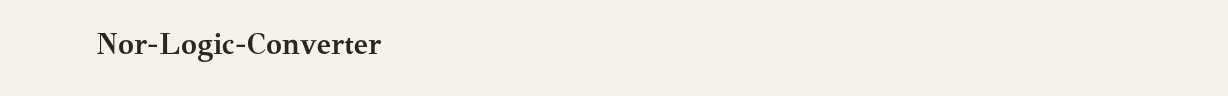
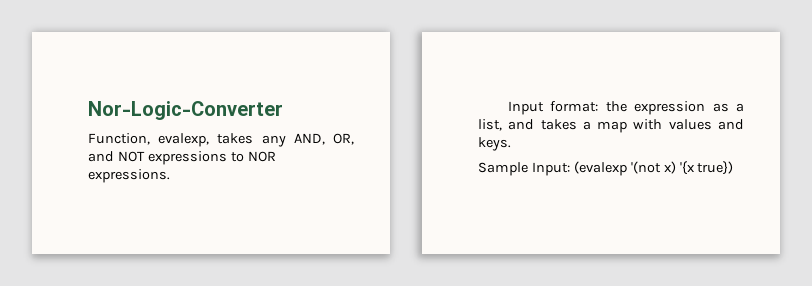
(382, 47) none -> [88,133,354,147] [88,151,276,165] [88,169,170,183] [507,101,744,115] [478,119,744,133] [478,137,511,151] [478,161,734,176] // Function, evalexp, takes any AND, OR, and NOT expressions to NOR expressions. // Input format: the expression as a list, and takes a map with values and keys. // Sample Input: (evalexp '(not x) '{x true})

